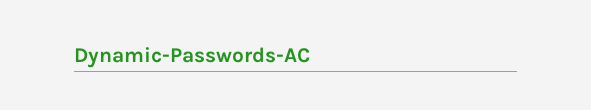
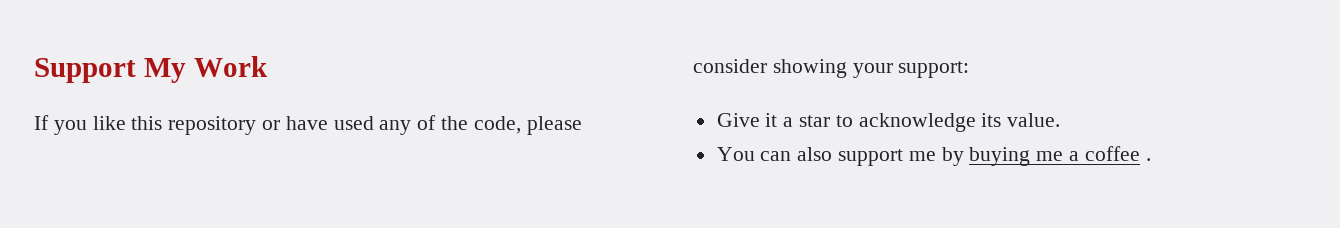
[74,47,310,68] Dynamic-Passwords-AC -> [34,56,268,83] [34,115,582,135] [693,59,970,78] [716,113,1061,132] [716,146,1151,166] Support My Work // If you like this repository or have used any of the code, please consider showing your support: // Give it a star to acknowledge its value. // You can also support me by buying me a coffee .

